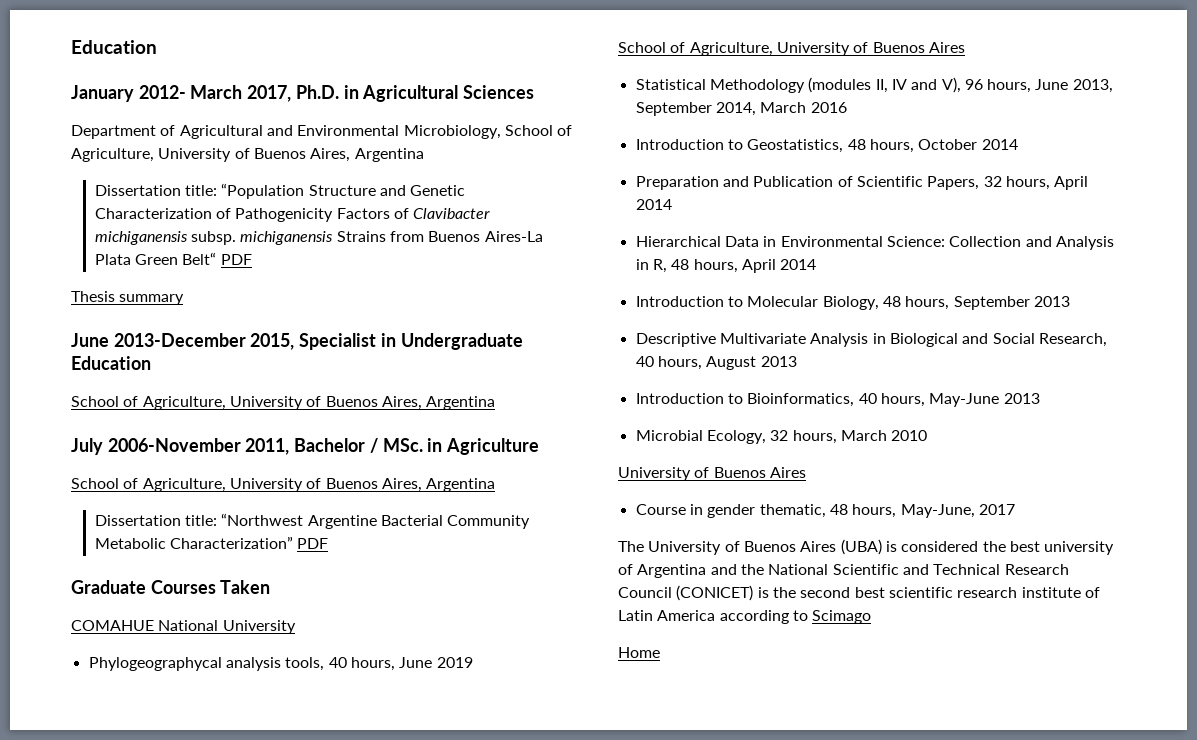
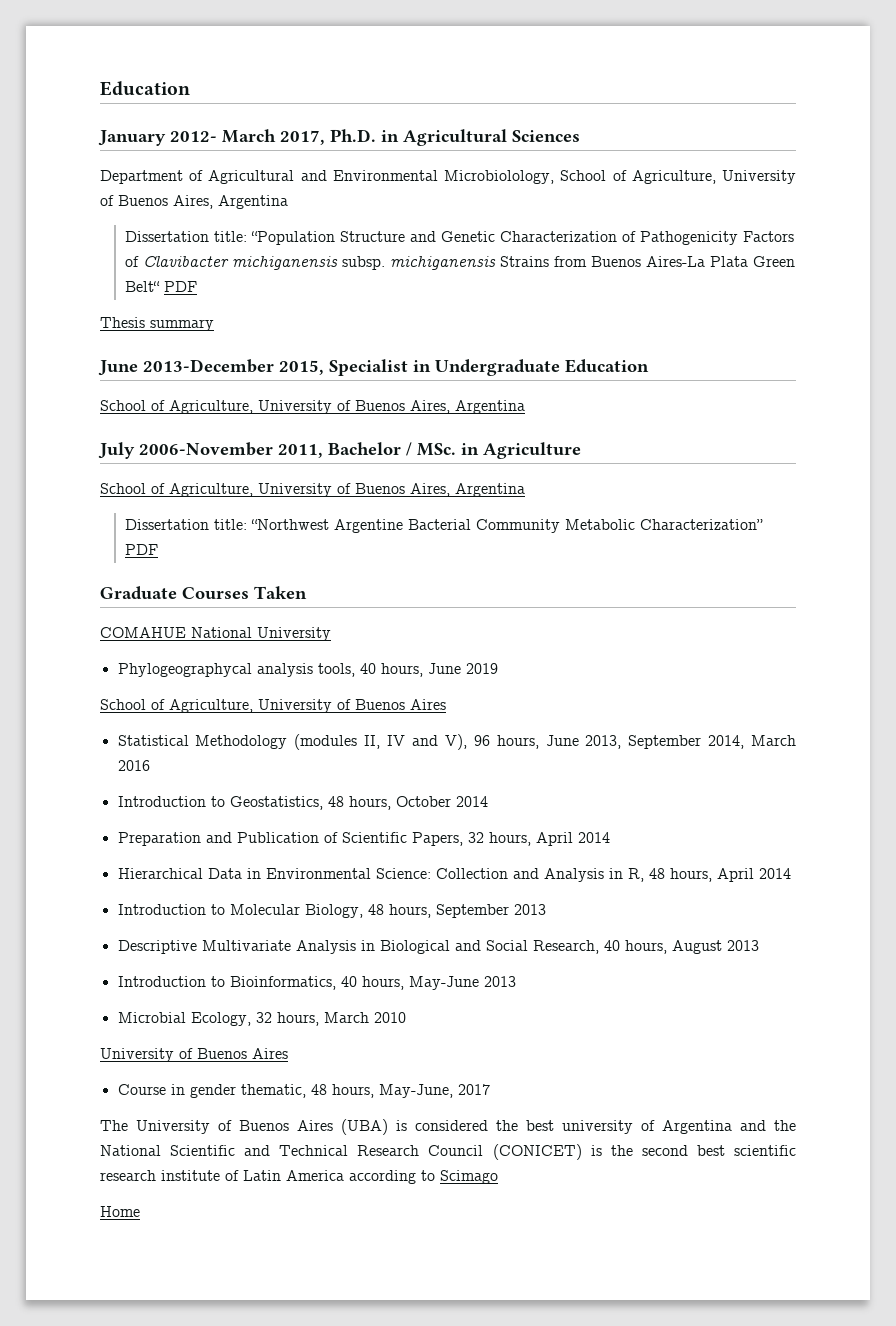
[403,125,501,139] Microbiology, -> [444,170,555,184] Microbiolology,

